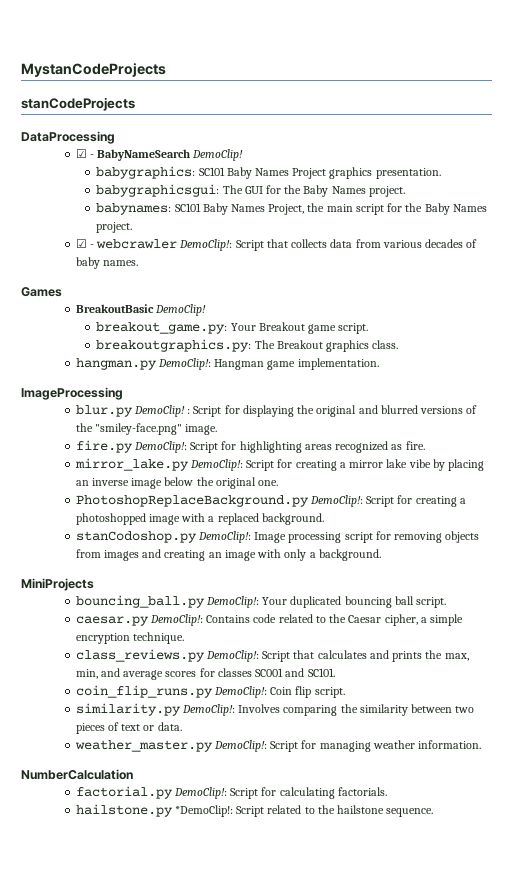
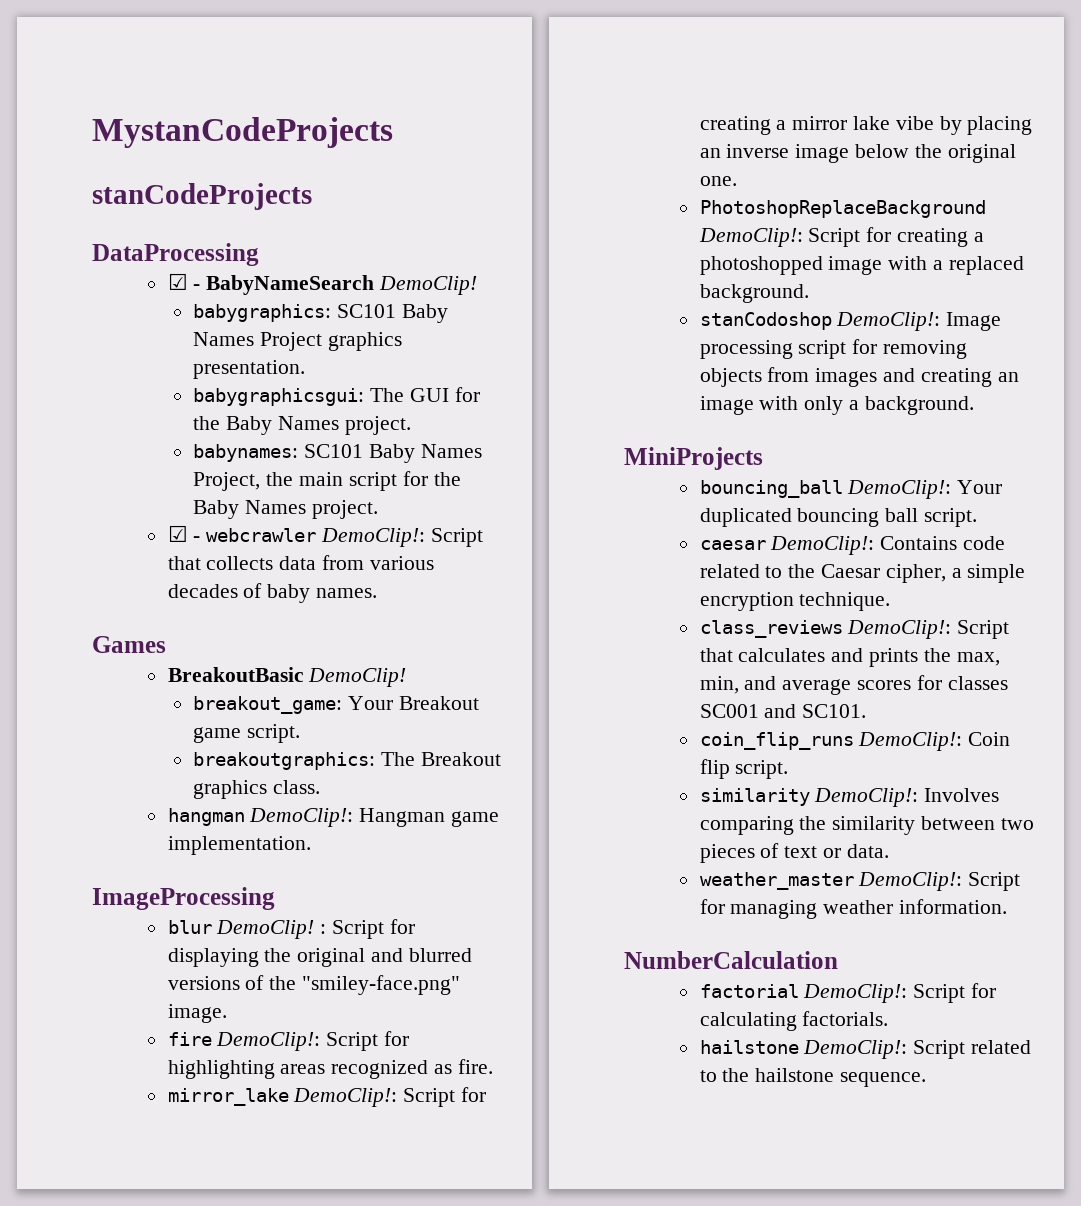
[96,322,228,334] breakout_game.py: -> [193,696,343,714] breakout_game:
[96,339,252,352] breakoutgraphics.py: -> [193,752,376,770] breakoutgraphics:
[75,358,157,370] hangman.py -> [167,808,245,826] hangman
[75,405,133,417] blur.py -> [167,920,212,934] blur
[75,440,133,453] fire.py -> [167,1032,212,1046] fire
[74,458,189,471] mirror_lake.py -> [167,1088,289,1106] mirror_lake
[75,495,309,507] PhotoshopReplaceBackground.py -> [699,200,986,218] PhotoshopReplaceBackground
[75,531,197,543] stanCodoshop.py -> [699,312,832,330] stanCodoshop
[75,595,205,608] bouncing_ball.py -> [699,480,843,498] bouncing_ball
[75,616,149,626] caesar.py -> [699,540,766,550] caesar
[75,649,205,662] class_reviews.py -> [699,620,843,638] class_reviews
[75,685,213,698] coin_flip_runs.py -> [699,732,854,750] coin_flip_runs
[75,703,181,716] similarity.py -> [699,788,810,806] similarity
[74,740,213,752] weather_master.py -> [699,872,854,890] weather_master
[75,786,173,799] factorial.py -> [699,984,799,998] factorial
[75,804,233,817] hailstone.py *DemoClip!: -> [699,1040,908,1059] hailstone DemoClip!:

